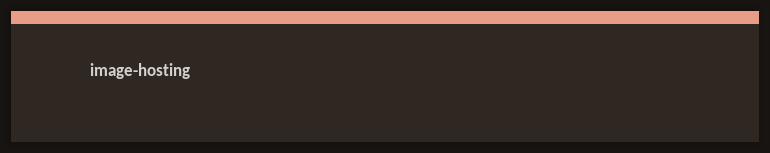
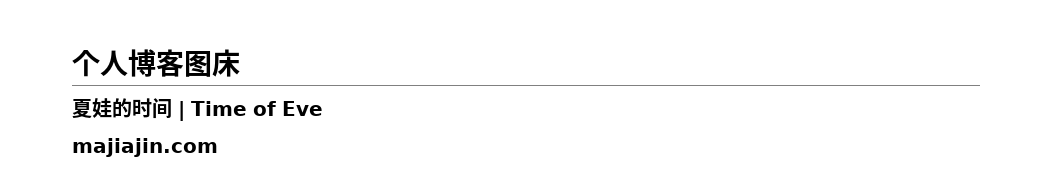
[90,63,190,79] image-hosting -> [72,49,240,77] [72,98,323,121] [72,138,218,157] 个人博客图床 // 夏娃的时间 | Time of Eve // majiajin.com

